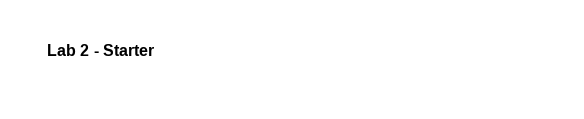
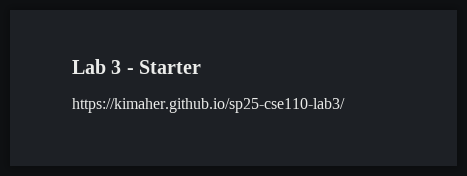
[80,44,90,56] 2 -> [111,60,122,74] 3
(154, 50) none -> [72,98,345,113] // https://kimaher.github.io/sp25-cse110-lab3/

